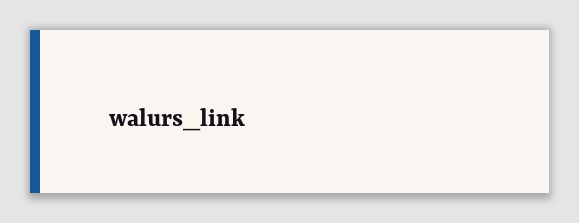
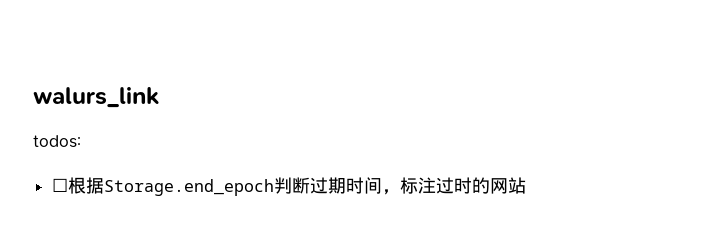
(245, 119) none -> [33,135,81,148] [52,177,527,196] // todos: // ☐根据Storage.end_epoch判断过期时间，标注过时的网站

